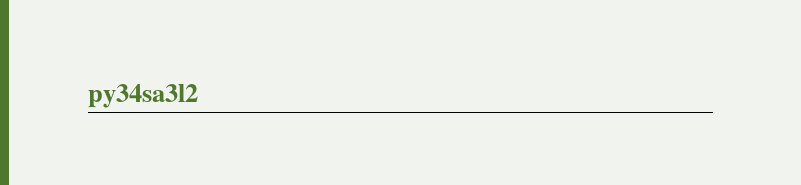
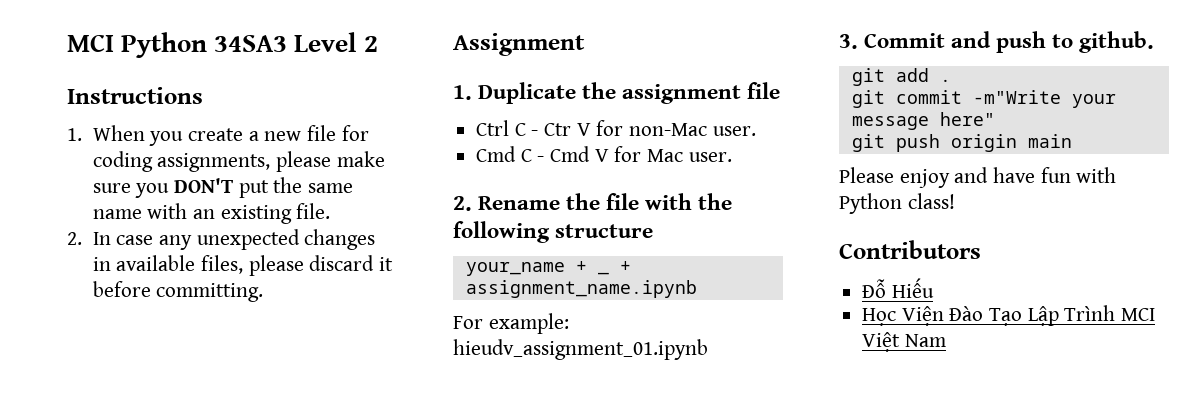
[88,84,198,108] py34sa3l2 -> [67,32,378,58] [67,87,203,104] [67,125,369,146] [92,151,385,172] [92,177,353,198] [92,203,331,224] [67,229,376,250] [92,255,393,276] [92,281,264,302] [453,33,585,56] [453,82,781,104] [476,120,756,136] [476,146,732,162] [453,193,733,211] [453,221,654,243] [465,261,587,276] [597,272,609,275] [619,261,631,272] [465,280,697,298] [453,313,569,334] [453,339,708,360] [839,31,1155,53] [851,68,951,86] [851,90,1116,108] [851,112,995,130] [851,134,1072,152] [839,167,1117,188] [839,193,955,214] [839,240,981,259] [862,278,934,298] [862,305,1156,326] [862,332,946,352] MCI Python 34SA3 Level 2 // Instructions // 1. When you create a new file for coding assignments, please make sure you DON'T put the same name with an existing file. // 2. In case any unexpected changes in available files, please discard it before committing. // Assignment // 1. Duplicate the assignment file // Ctrl C - Ctr V for non-Mac user. // Cmd C - Cmd V for Mac user. // 2. Rename the file with the following structure // your_name + _ + assignment_name.ipynb // For example: hieudv_assignment_01.ipynb // 3. Commit and push to github. // git add . // git commit -m"Write your message here" // git push origin main // Please enjoy and have fun with Python class! // Contributors // Đỗ Hiếu // Học Viện Đào Tạo Lập Trình MCI Việt Nam

